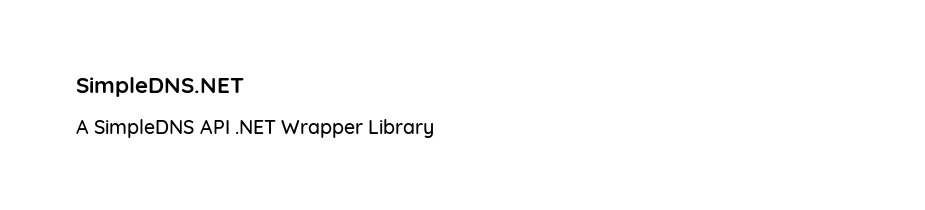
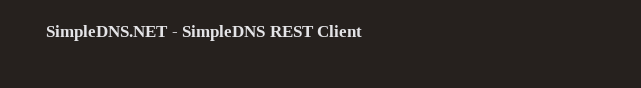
[76,119,435,138] // A SimpleDNS API .NET Wrapper Library -> [171,25,363,41] - SimpleDNS REST Client

